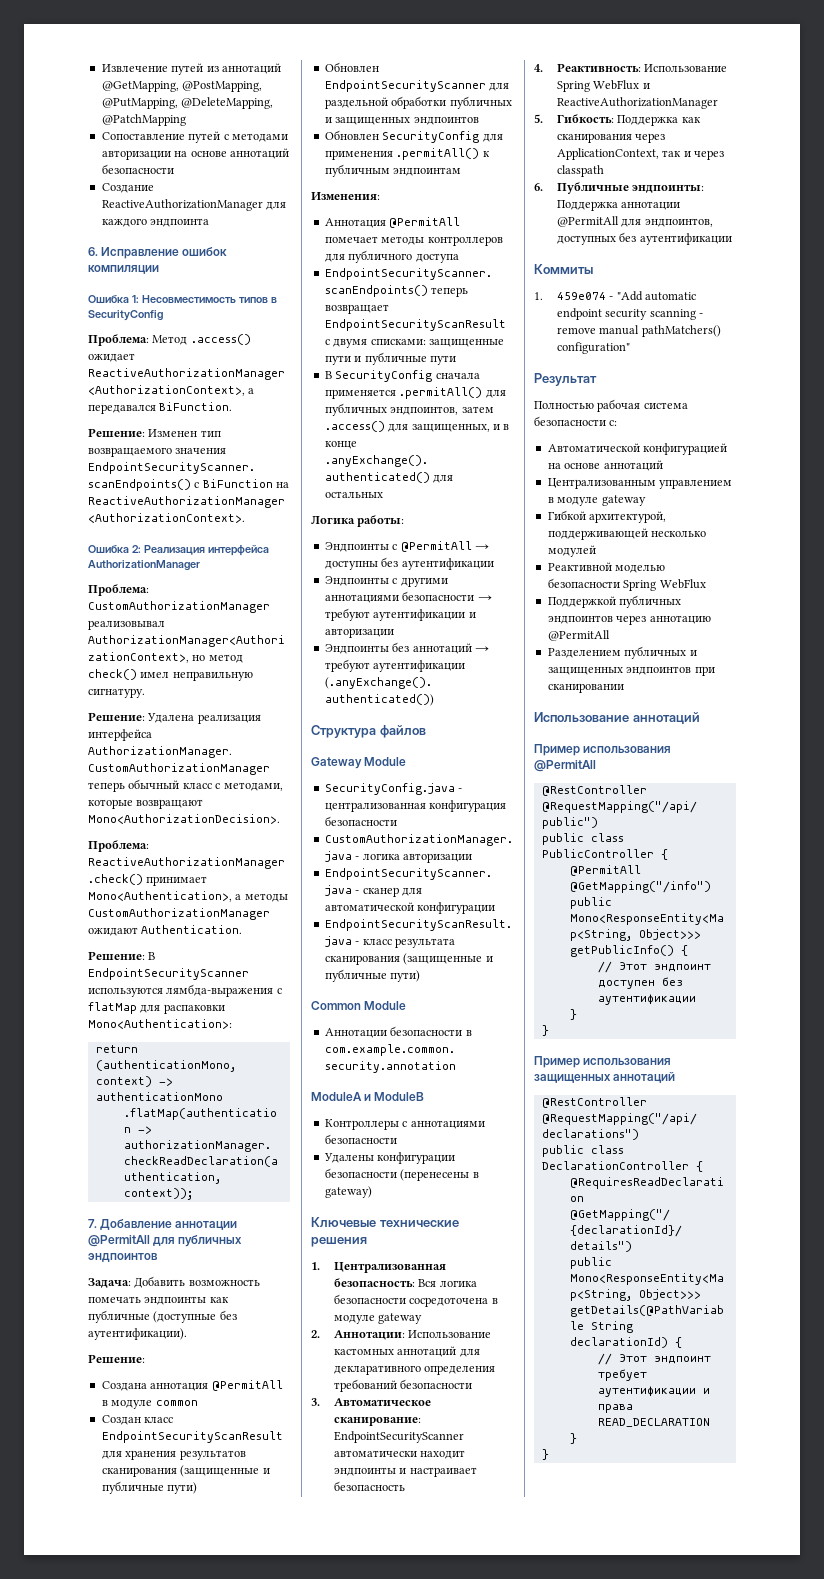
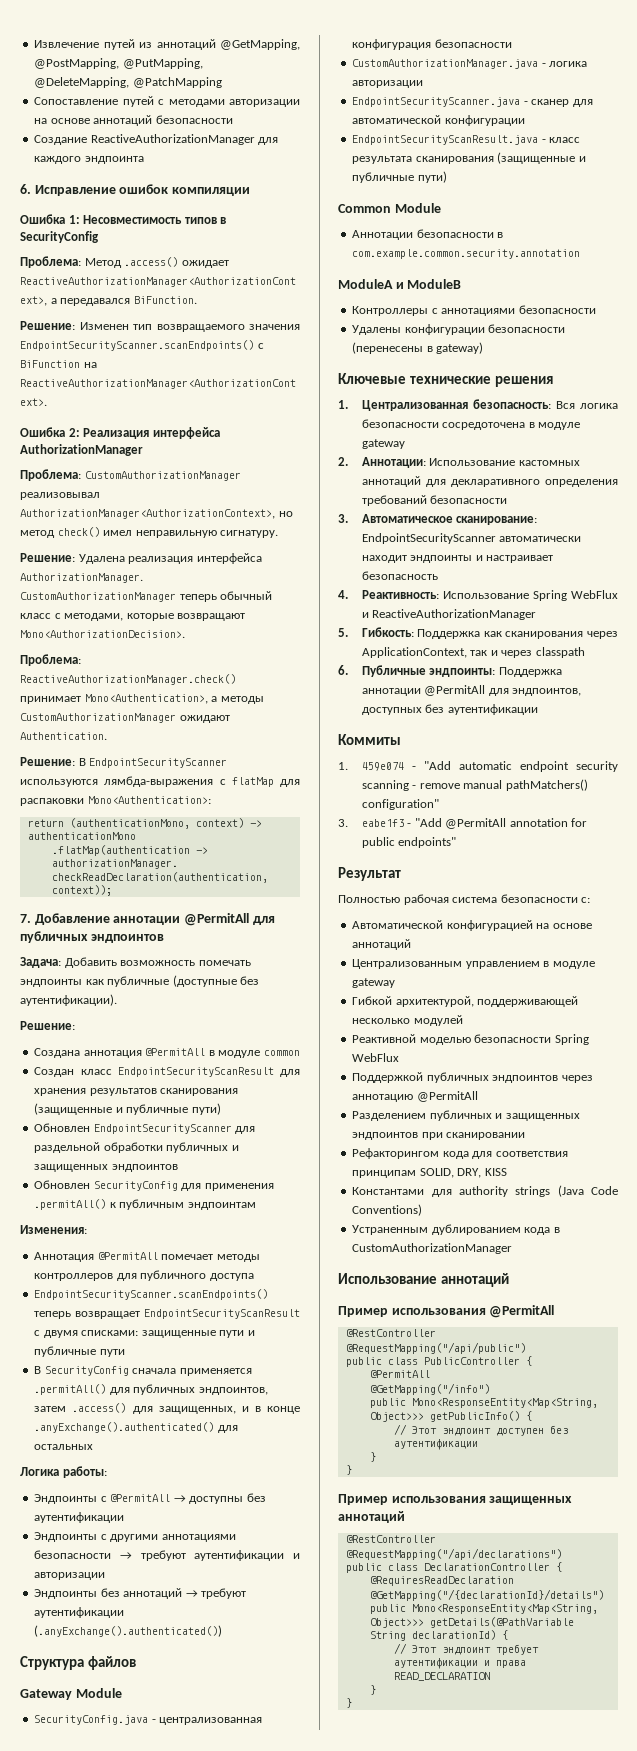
(630, 348) none -> [338,818,588,829] [361,837,457,848] // 3. eabe1f3 - "Add @PermitAll annotation for public endpoints"
(624, 688) none -> [352,1148,568,1159] [352,1168,507,1178] [352,1185,618,1197] [352,1204,423,1216] [352,1224,560,1235] [352,1243,513,1254] // Рефакторингом кода для соответствия принципам SOLID, DRY, KISS // Константами для authority strings (Java Code Conventions) // Устраненным дублированием кода в CustomAuthorizationManager

